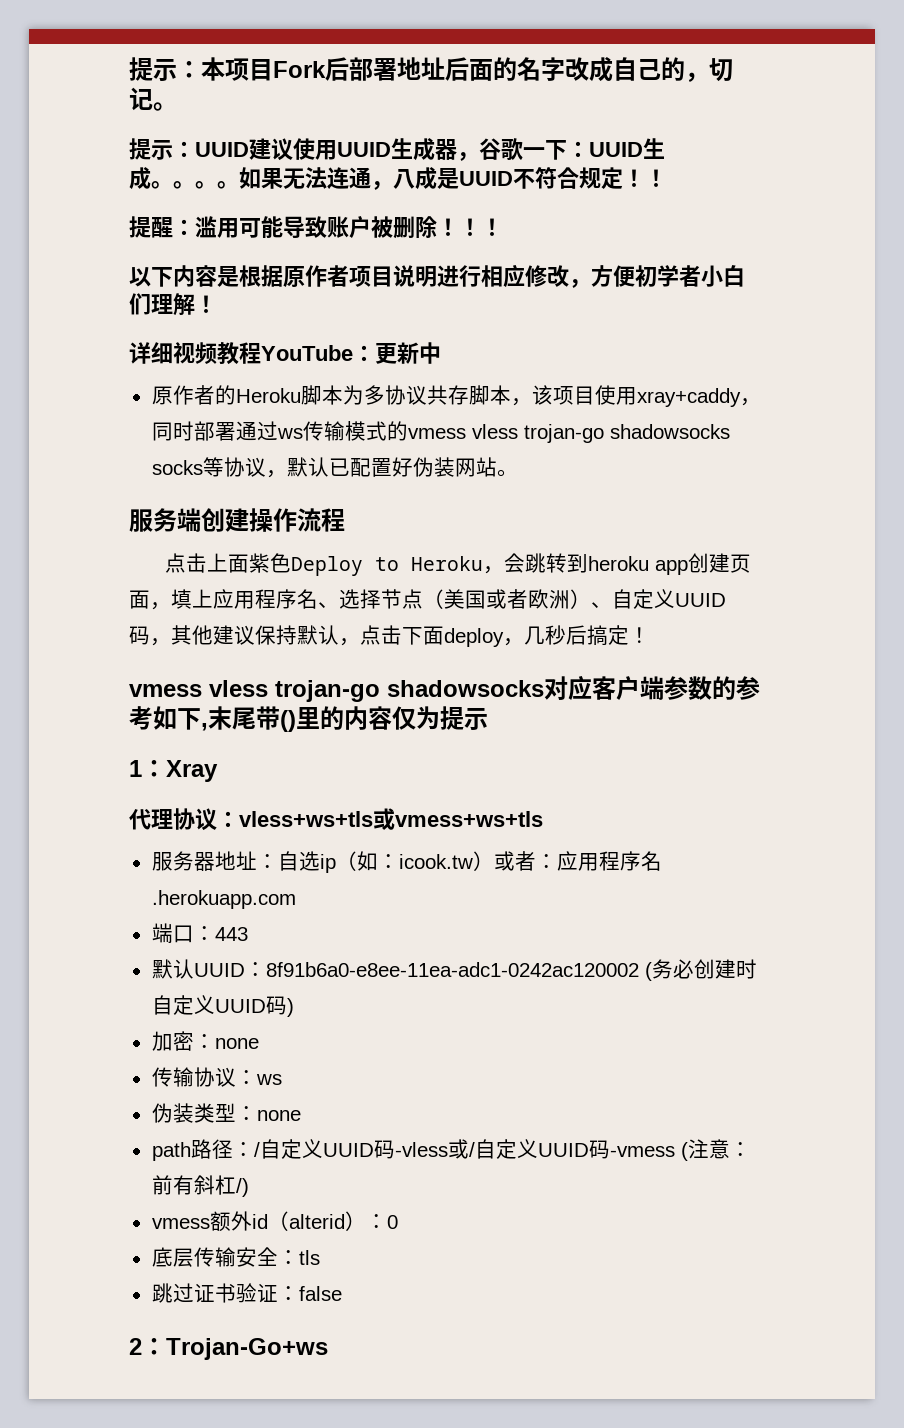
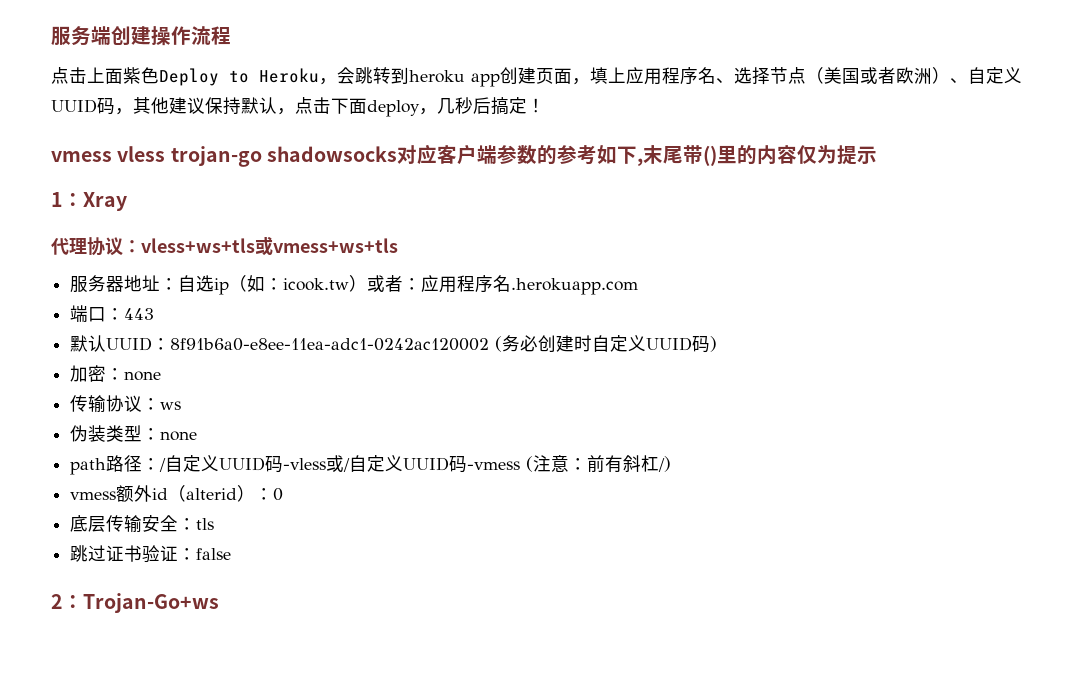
[129,57,733,82] [129,87,177,111] [129,138,665,161] [129,167,667,190] [129,216,503,239] [129,264,745,288] [129,293,217,316] [129,342,441,365] [151,385,761,407] [151,421,730,443] [151,457,518,478] 提示：本项目Fork后部署地址后面的名字改成自己的，切记。 // 提示：UUID建议使用UUID生成器，谷歌一下：UUID生成。。。。如果无法连通，八成是UUID不符合规定！！ // 提醒：滥用可能导致账户被删除！！！ // 以下内容是根据原作者项目说明进行相应修改，方便初学者小白们理解！ // 详细视频教程YouTube：更新中 // 原作者的Heroku脚本为多协议共存脚本，该项目使用xray+caddy，同时部署通过ws传输模式的vmess vless trojan-go shadowsocks socks等协议，默认已配置好伪装网站。 // -> (51, 36) none

